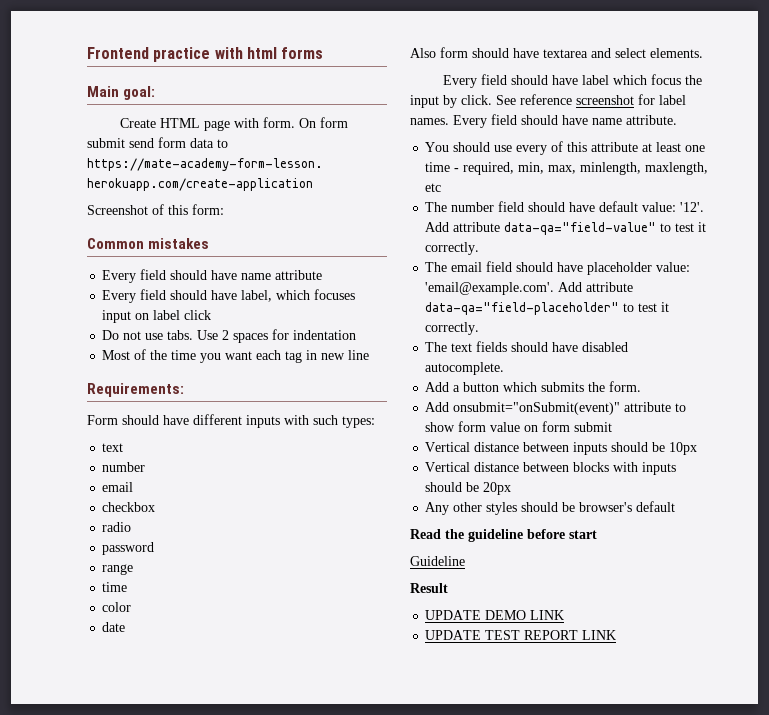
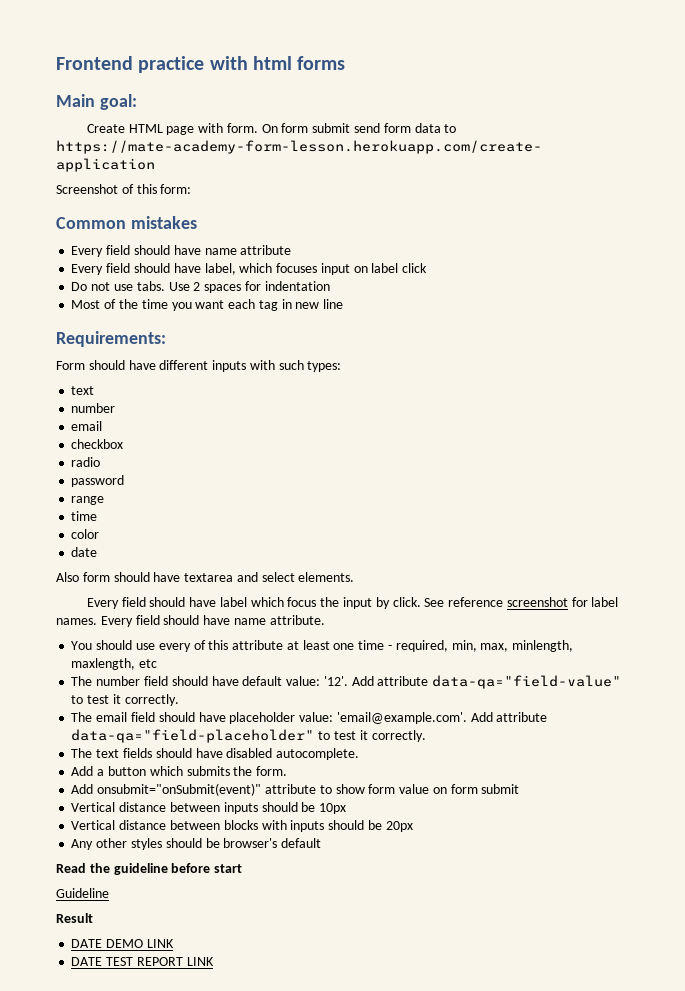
[425,610,482,620] UPDATE -> [71,939,103,948] DATE
[425,630,482,640] UPDATE -> [71,957,103,966] DATE

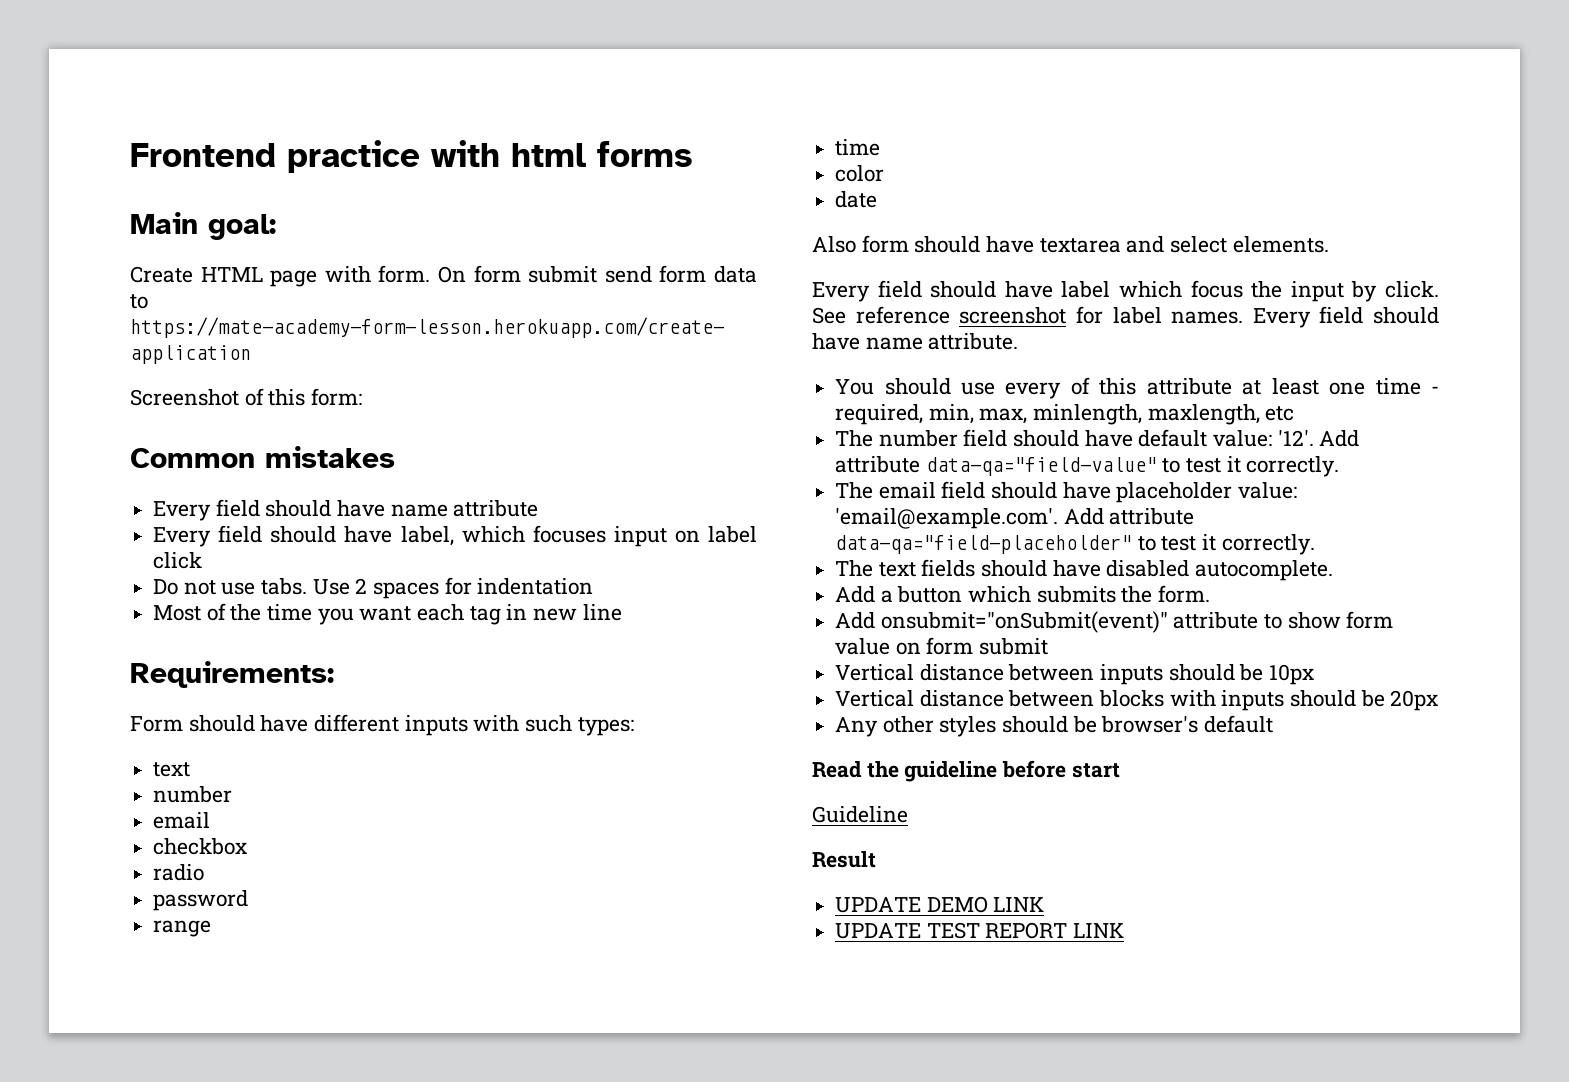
[71,939,103,948] DATE -> [835,897,922,913] UPDATE
[71,957,103,966] DATE -> [835,923,922,939] UPDATE

